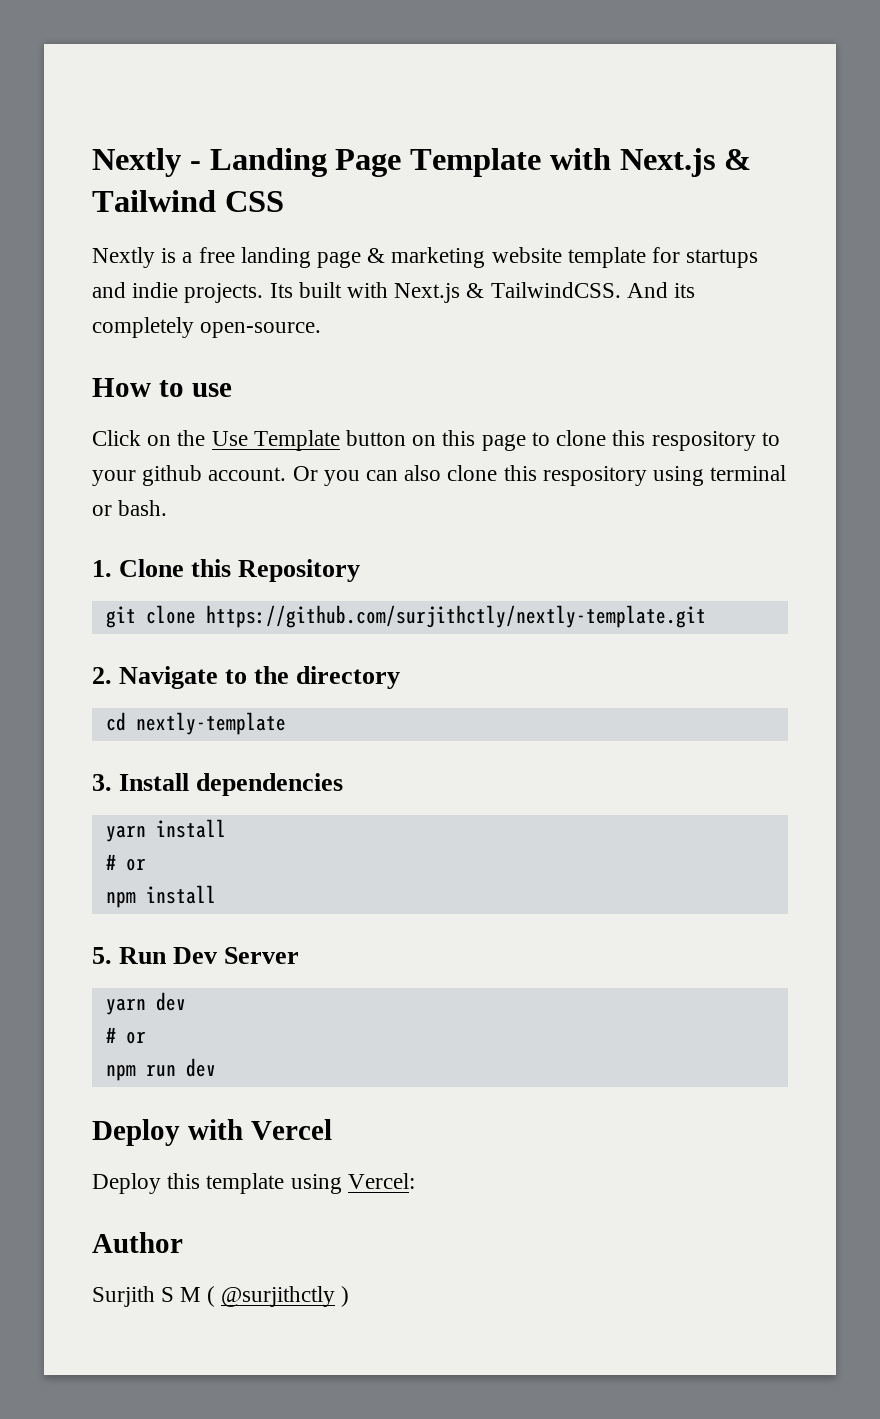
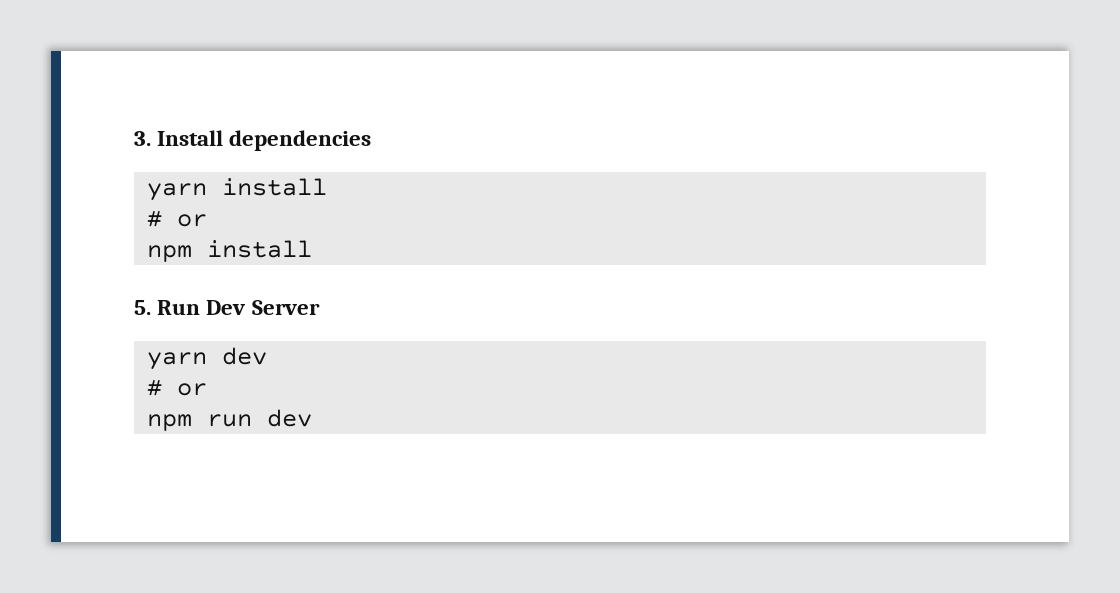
[92,148,752,177] [92,190,284,212] [92,247,759,268] [92,282,696,303] [92,317,322,338] [92,378,232,397] [92,430,780,451] [92,465,787,486] [92,500,168,516] [92,559,361,582] [105,605,706,628] [92,666,401,689] [105,712,286,735] Nextly - Landing Page Template with Next.js & Tailwind CSS // Nextly is a free landing page & marketing website template for startups and indie projects. Its built with Next.js & TailwindCSS. And its completely open-source. // How to use // Click on the Use Template button on this page to clone this respository to your github account. Or you can also clone this respository using terminal or bash. // 1. Clone this Repository // git clone https://github.com/surjithctly/nextly-template.git // 2. Navigate to the directory // cd nextly-template // -> (134, 138) none
[92,1119,332,1146] [92,1173,415,1194] [92,1232,183,1253] [92,1286,350,1307] // Deploy with Vercel // Deploy this template using Vercel: // Author // Surjith S M ( @surjithctly ) -> (313, 418) none

